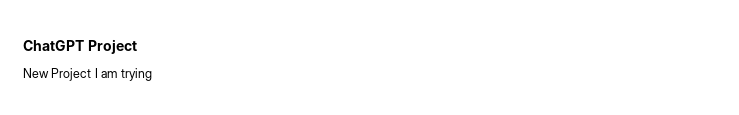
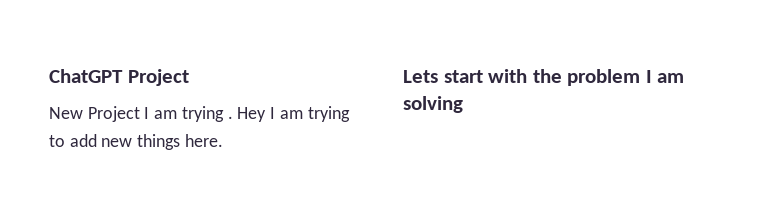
(152, 74) none -> [227,106,350,122] [49,134,223,150] [403,69,685,86] [403,96,463,113] . Hey I am trying to add new things here. // Lets start with the problem I am solving

